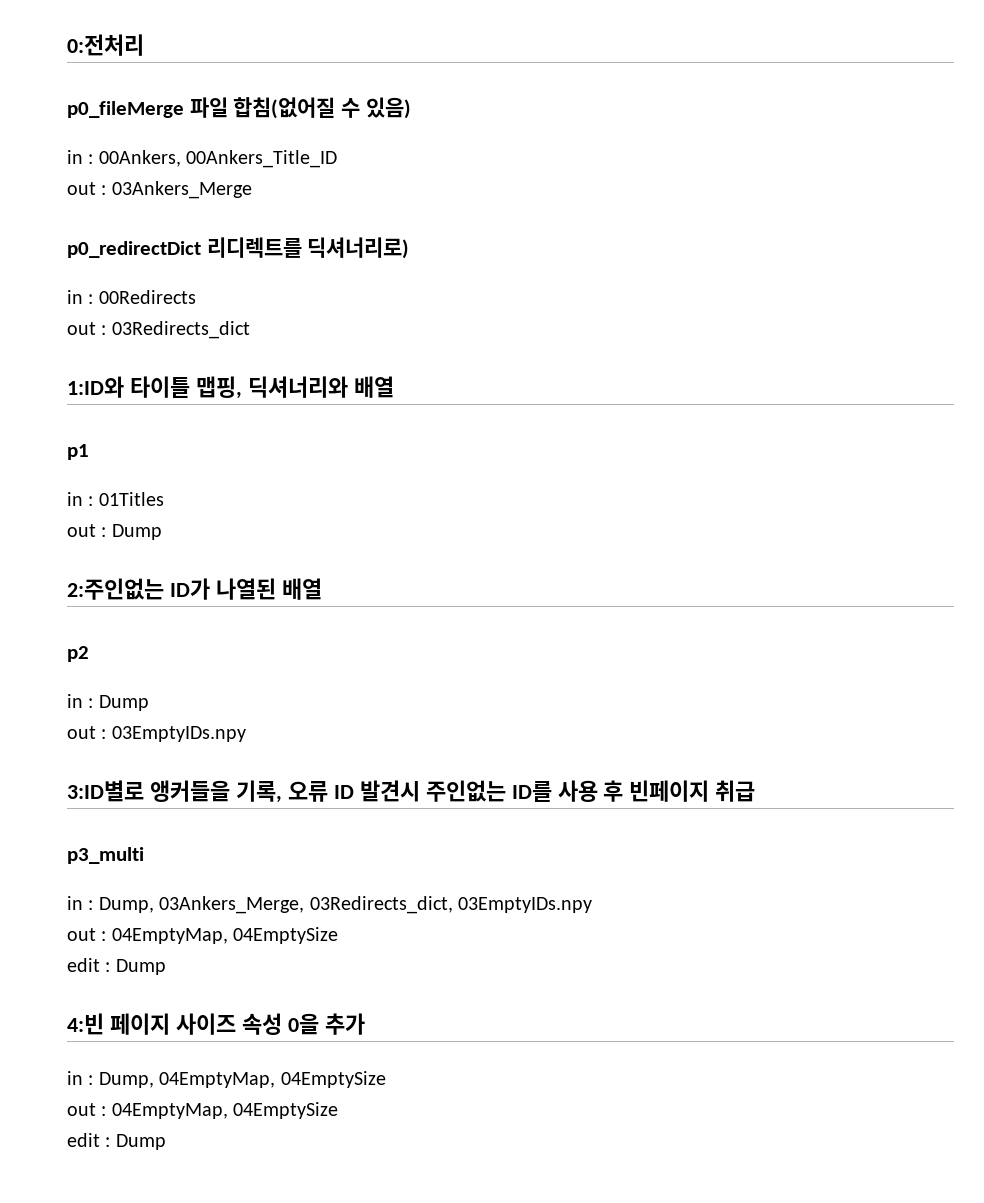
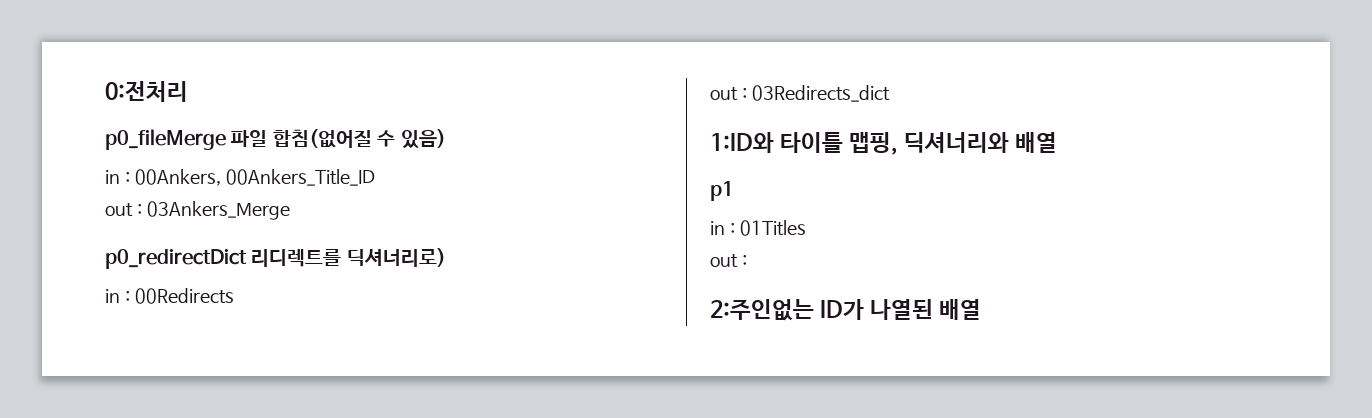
[111,524,162,540] Dump -> (747, 260) none
[67,646,89,662] [67,694,149,711] [67,726,246,742] [67,780,756,803] [67,847,144,864] [67,896,592,914] [67,927,339,944] [67,958,166,975] [67,1013,365,1035] [67,1071,386,1088] [67,1102,339,1119] [67,1133,166,1150] // p2 // in : Dump // out : 03EmptyIDs.npy // 3:ID별로 앵커들을 기록, 오류 ID 발견시 주인없는 ID를 사용 후 빈페이지 취급 // p3_multi // in : Dump, 03Ankers_Merge, 03Redirects_dict, 03EmptyIDs.npy // out : 04EmptyMap, 04EmptySize // edit : Dump // 4:빈 페이지 사이즈 속성 0을 추가 // in : Dump, 04EmptyMap, 04EmptySize // out : 04EmptyMap, 04EmptySize // edit : Dump -> (982, 309) none

